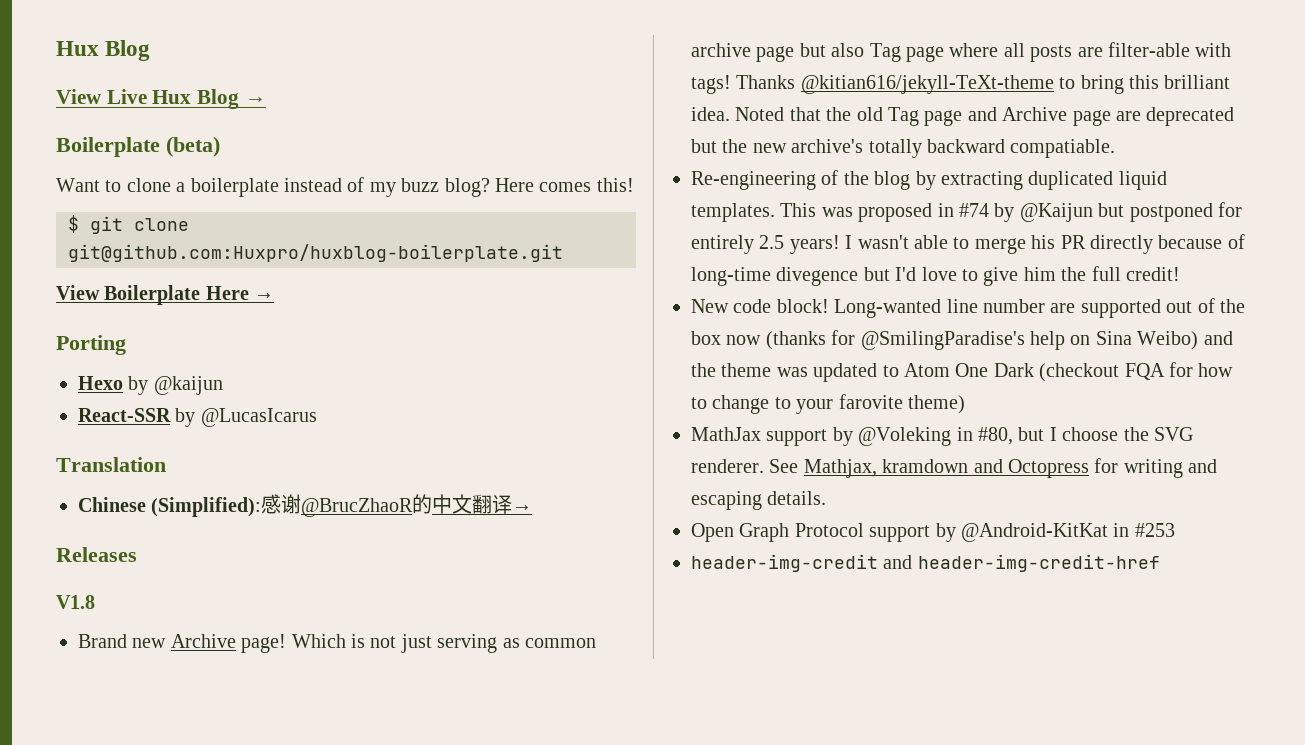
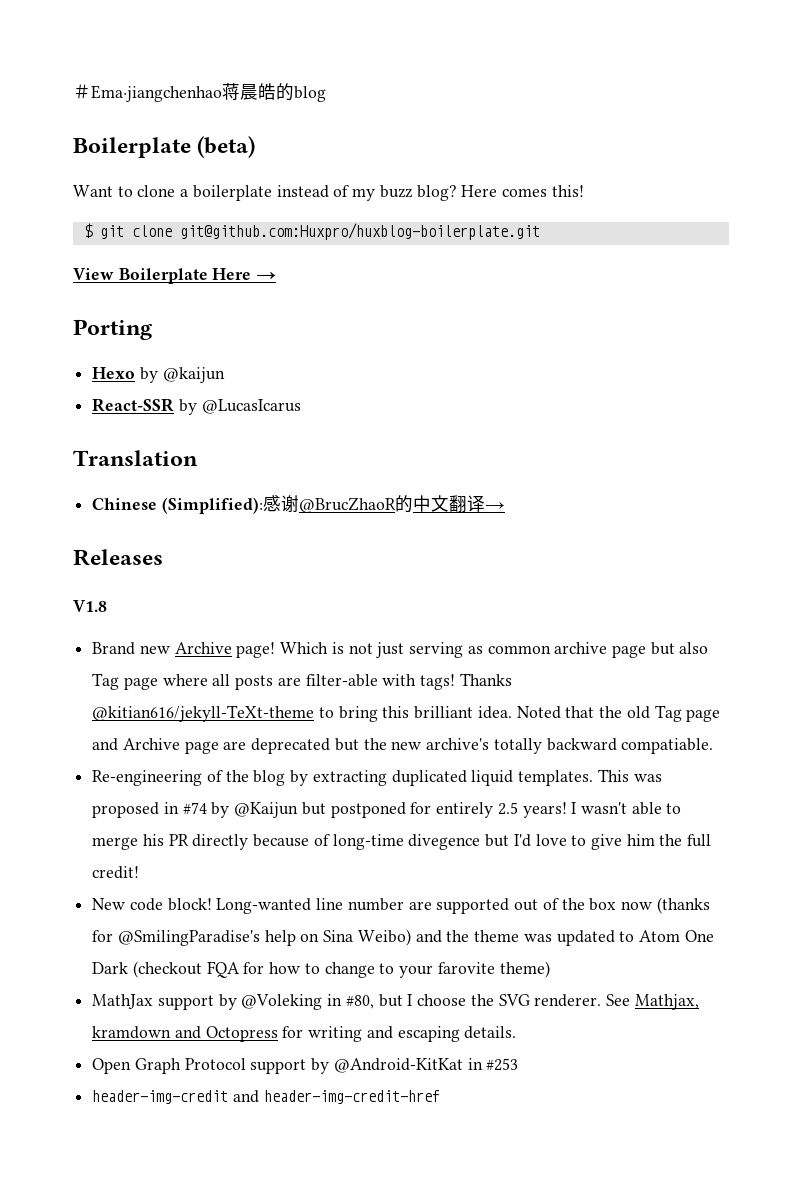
[56,40,151,61] [56,89,266,109] Hux Blog // View Live Hux Blog → -> [73,83,326,102] ＃Ema·jiangchenhao蒋晨皓的blog

